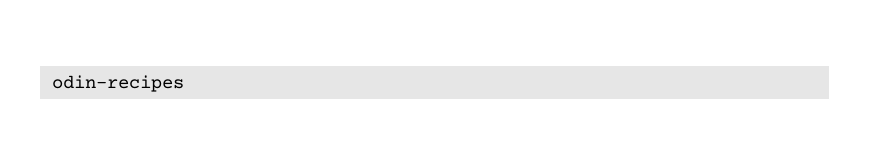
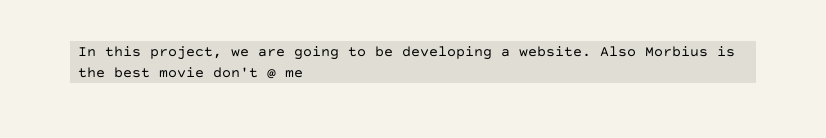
[51,75,184,92] odin-recipes -> [77,46,735,60] [77,67,303,79] In this project, we are going to be developing a website. Also Morbius is the best movie don't @ me

